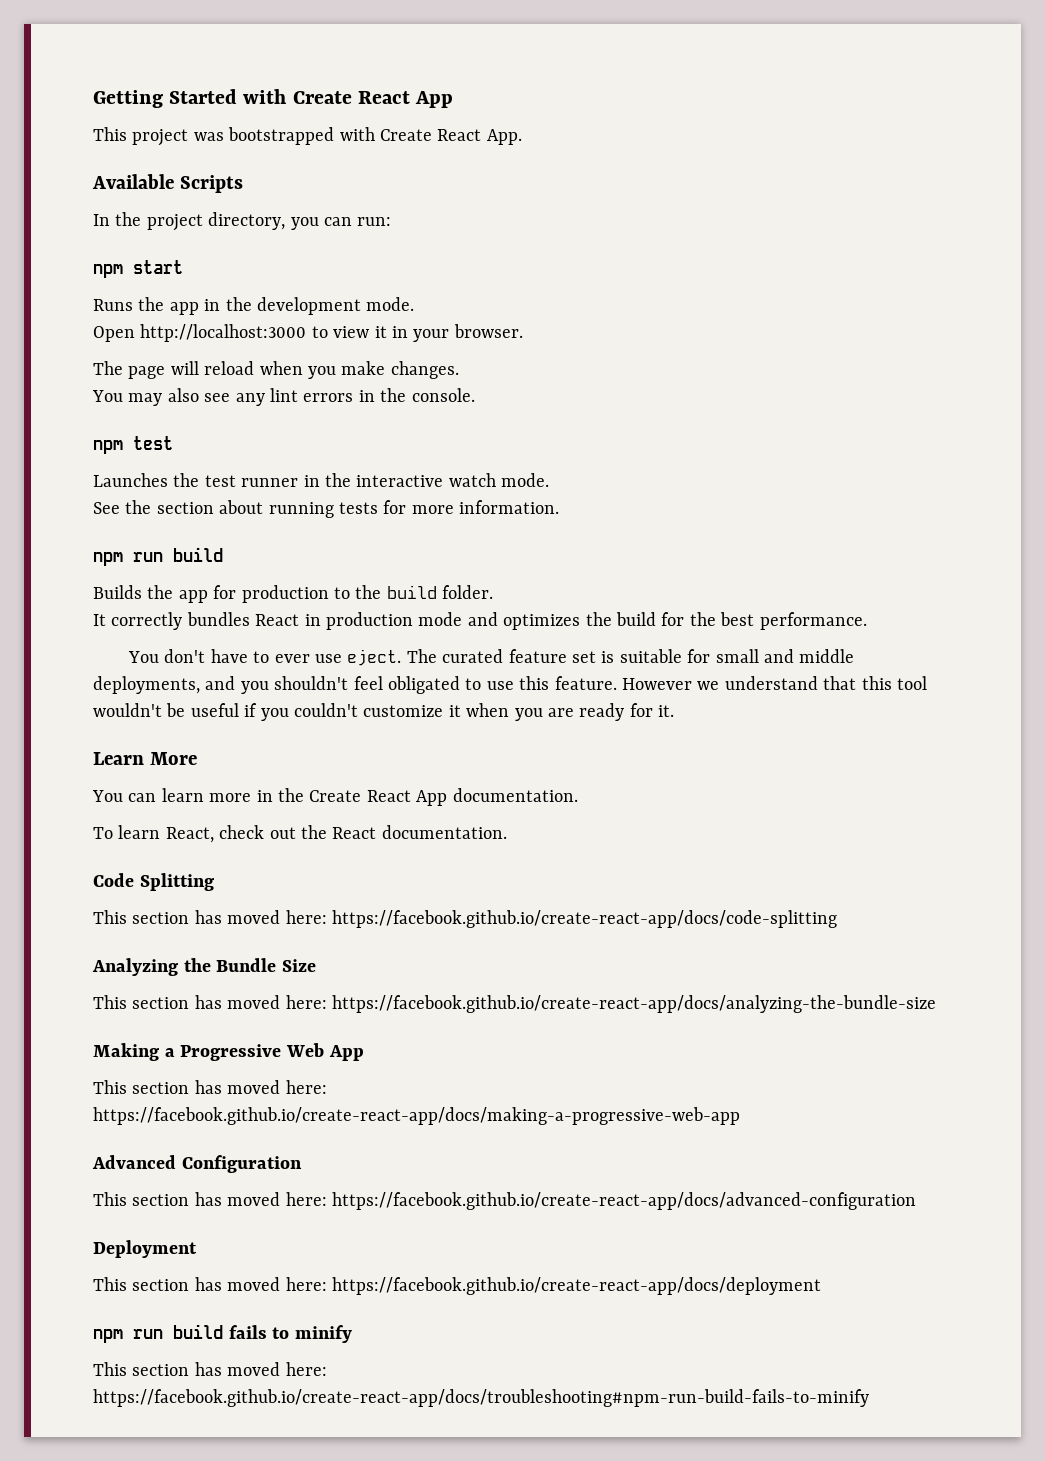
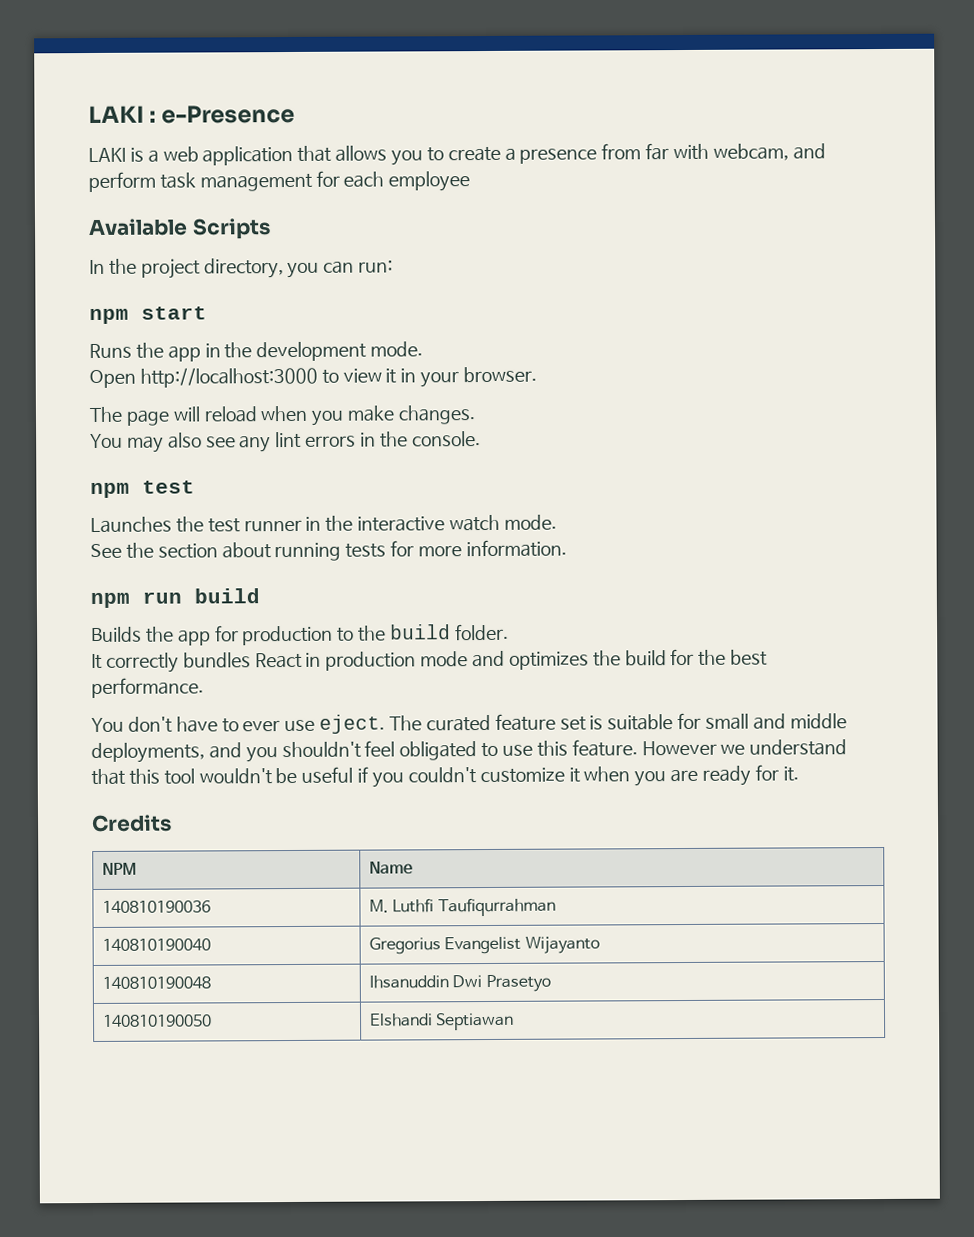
[93,89,454,108] [93,127,522,146] Getting Started with Create React App // This project was bootstrapped with Create React App. -> [88,104,296,124] [88,143,826,166] [88,170,471,193] LAKI : e-Presence // LAKI is a web application that allows you to create a presence from far with webcam, and perform task management for each employee
[93,752,197,765] [92,788,578,806] [93,825,507,843] [93,873,214,891] [93,910,837,928] [92,958,317,976] [93,995,936,1013] [93,1043,364,1061] [93,1080,327,1094] [93,1107,740,1125] [92,1155,302,1173] [93,1192,916,1210] [93,1240,197,1258] [93,1277,821,1295] [93,1324,353,1343] [93,1362,327,1376] [93,1389,869,1407] Learn More // You can learn more in the Create React App documentation. // To learn React, check out the React documentation. // Code Splitting // This section has moved here: https://facebook.github.io/create-react-app/docs/code-splitting // Analyzing the Bundle Size // This section has moved here: https://facebook.github.io/create-react-app/docs/analyzing-the-bundle-size // Making a Progressive Web App // This section has moved here: https://facebook.github.io/create-react-app/docs/making-a-progressive-web-app // Advanced Configuration // This section has moved here: https://facebook.github.io/create-react-app/docs/advanced-configuration // Deployment // This section has moved here: https://facebook.github.io/create-react-app/docs/deployment // npm run build fails to minify // This section has moved here: https://facebook.github.io/create-react-app/docs/troubleshooting#npm-run-build-fails-to-minify -> [91,814,172,833] [102,862,138,875] [369,861,414,875] [102,900,212,913] [369,897,556,917] [102,938,212,951] [369,936,600,955] [102,976,212,989] [369,974,551,993] [103,1014,213,1027] [369,1012,515,1031] Credits // NPM | Name // 140810190036 | M. Luthfi Taufiqurrahman // 140810190040 | Gregorius Evangelist Wijayanto // 140810190048 | Ihsanuddin Dwi Prasetyo // 140810190050 | Elshandi Septiawan

